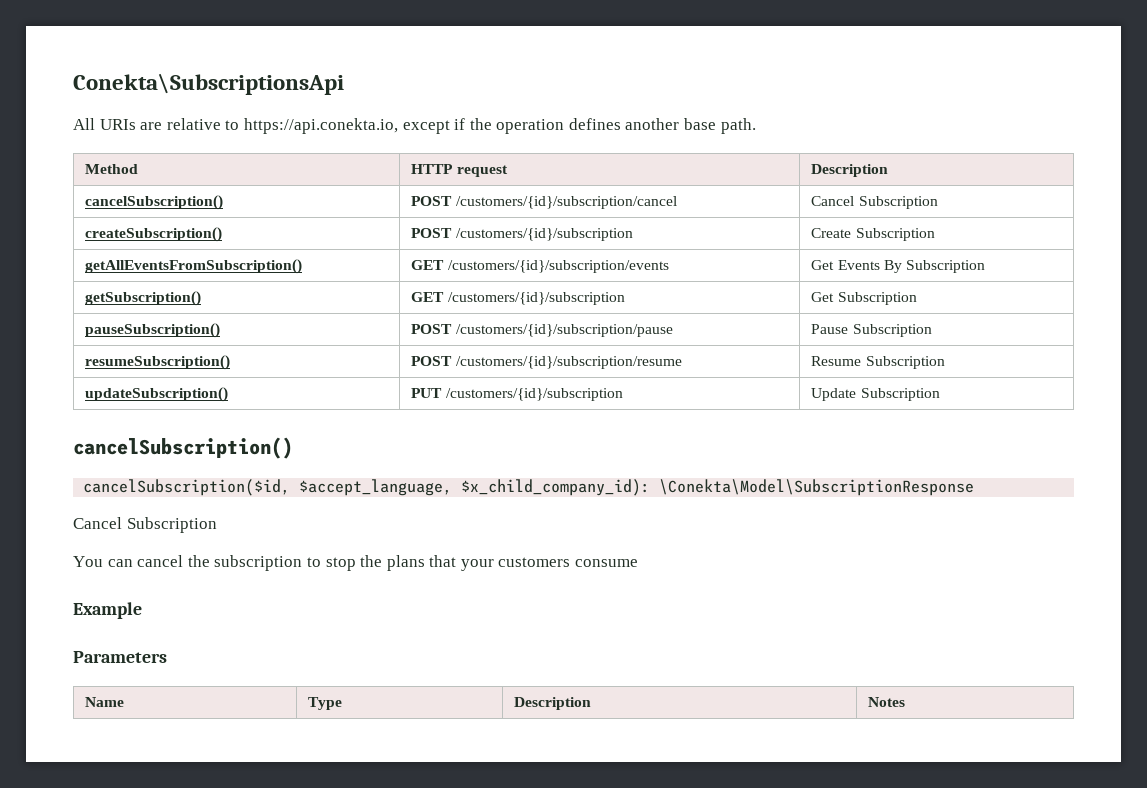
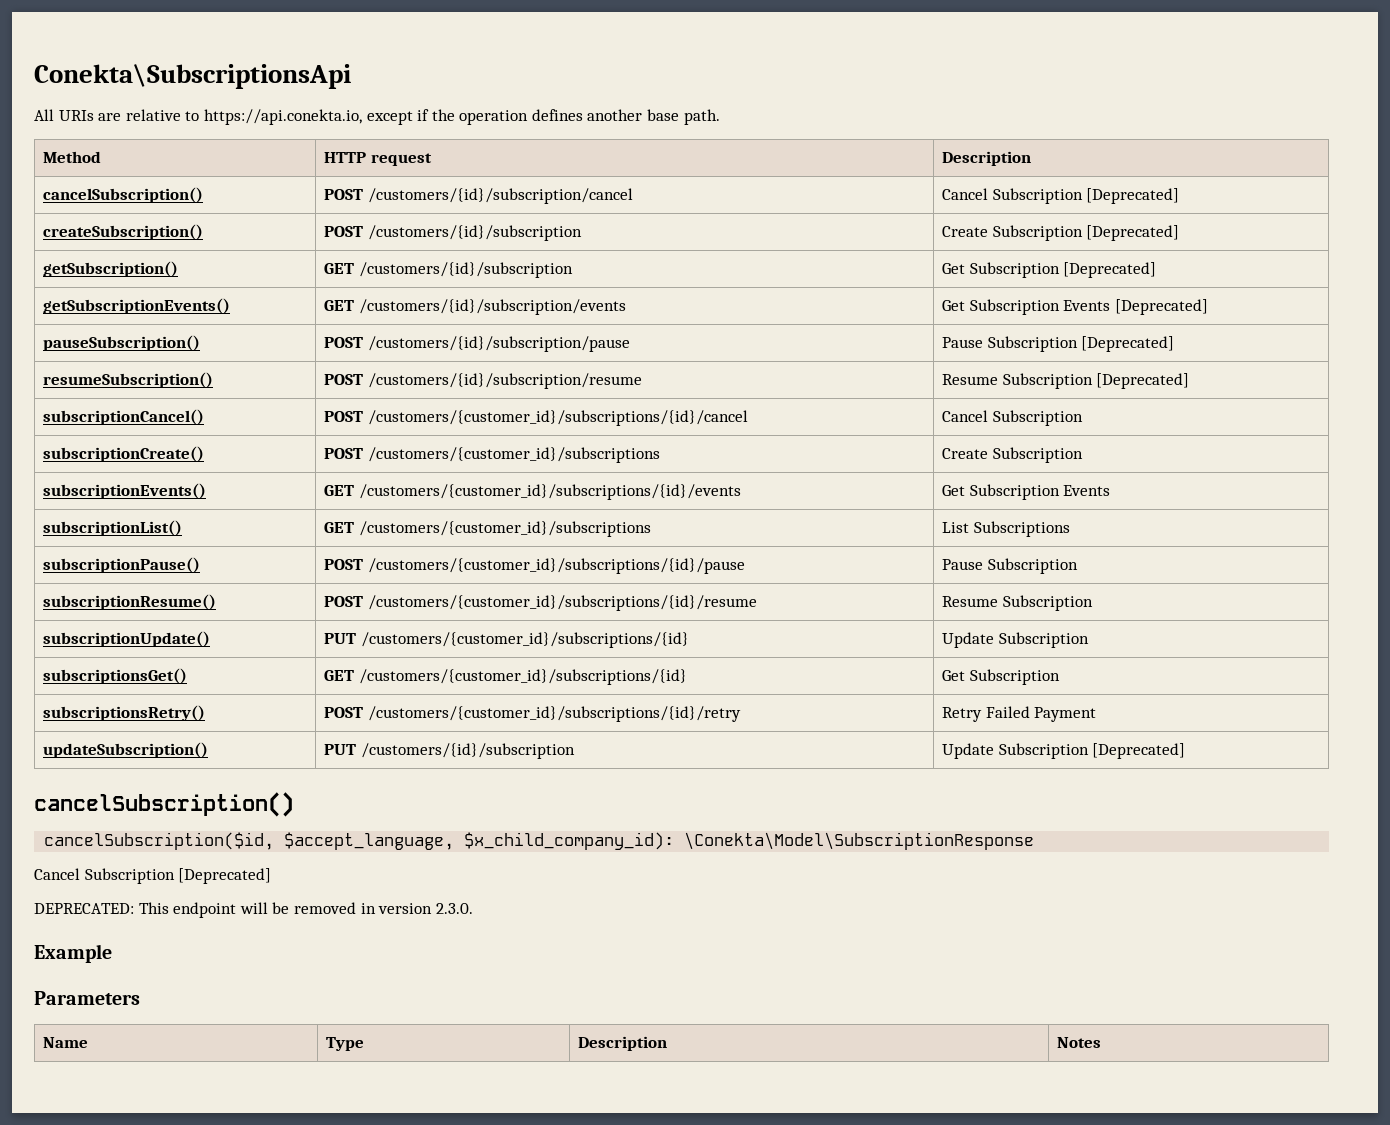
(938, 202) none -> [1086,188,1180,204] [Deprecated]
[85,259,303,274] [411,260,669,273] [811,260,985,273] // getAllEventsFromSubscription() | GET /customers/{id}/subscription/events | Get Events By Subscription -> [1086,225,1180,241] [Deprecated]
(917, 298) none -> [1063,262,1157,278] [42,298,230,314] [323,299,626,315] [941,299,1208,315] [Deprecated] // getSubscriptionEvents() | GET /customers/{id}/subscription/events | Get Subscription Events [Deprecated]
(932, 330) none -> [1081,336,1175,352] [Deprecated]
(945, 362) none -> [1096,373,1190,389] [42,409,204,425] [323,410,748,426] [941,410,1083,426] [42,446,204,462] [323,447,660,463] [941,447,1083,463] [42,483,206,499] [323,484,741,500] [941,484,1111,500] [42,520,182,536] [323,521,651,537] [941,521,1070,537] [42,557,200,573] [323,558,745,574] [941,558,1078,574] [42,594,216,610] [323,595,757,611] [941,595,1093,611] [42,631,210,647] [323,632,689,648] [941,632,1089,648] [42,668,187,684] [323,669,687,685] [941,669,1060,685] [42,705,205,721] [323,706,741,722] [941,706,1097,722] [Deprecated] // subscriptionCancel() | POST /customers/{customer_id}/subscriptions/{id}/cancel | Cancel Subscription // subscriptionCreate() | POST /customers/{customer_id}/subscriptions | Create Subscription // subscriptionEvents() | GET /customers/{customer_id}/subscriptions/{id}/events | Get Subscription Events // subscriptionList() | GET /customers/{customer_id}/subscriptions | List Subscriptions // subscriptionPause() | POST /customers/{customer_id}/subscriptions/{id}/pause | Pause Subscription // subscriptionResume() | POST /customers/{customer_id}/subscriptions/{id}/resume | Resume Subscription // subscriptionUpdate() | PUT /customers/{customer_id}/subscriptions/{id} | Update Subscription // subscriptionsGet() | GET /customers/{customer_id}/subscriptions/{id} | Get Subscription // subscriptionsRetry() | POST /customers/{customer_id}/subscriptions/{id}/retry | Retry Failed Payment
(940, 394) none -> [1092,743,1186,759] [Deprecated]
[73,555,639,571] // You can cancel the subscription to stop the plans that your customers consume -> [178,868,272,884] [34,902,473,918] [Deprecated] // DEPRECATED: This endpoint will be removed in version 2.3.0.

